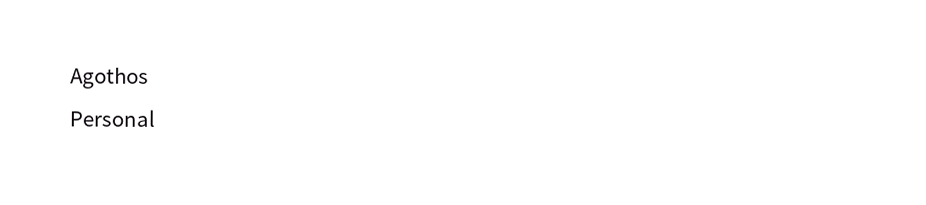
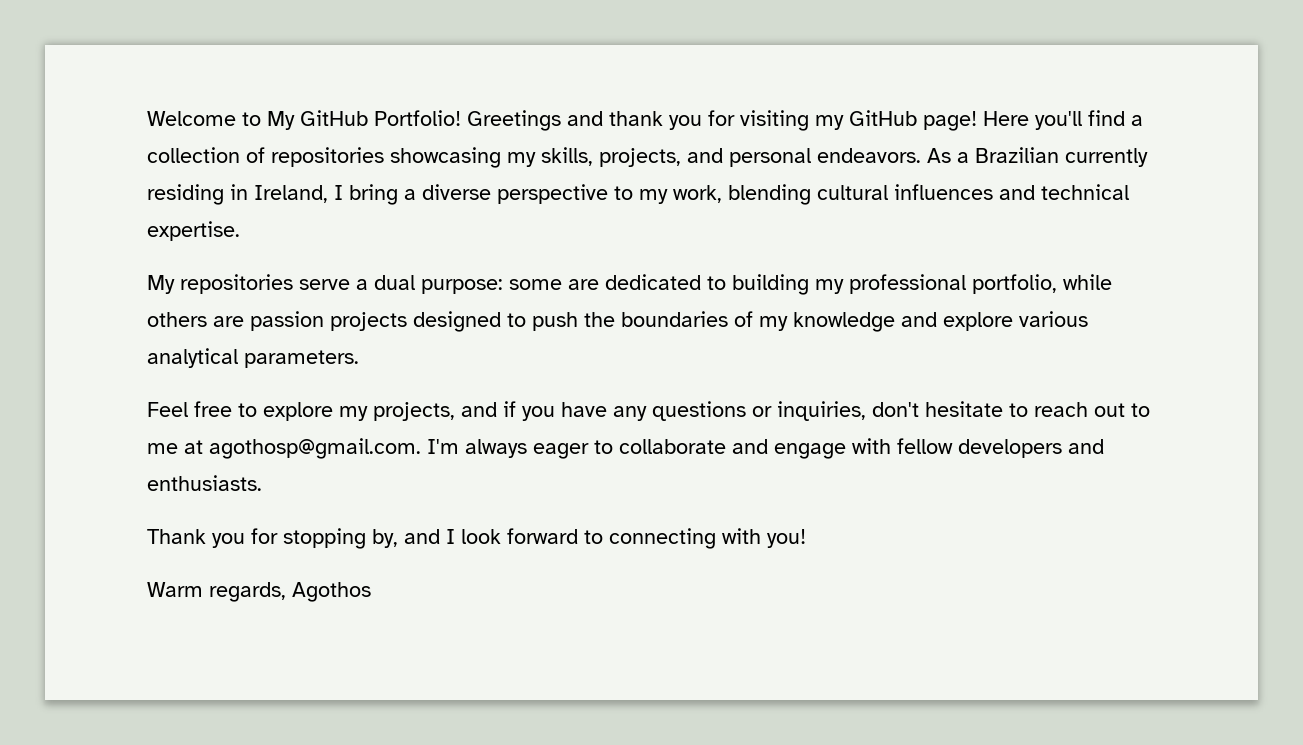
(70, 78) none -> [147,110,1143,131] [147,147,1148,168] [147,184,1129,205] [147,221,240,241] [147,274,1112,295] [147,311,1088,332] [147,348,359,368] [147,401,1150,421] [147,438,1104,459] [147,475,262,491] [147,528,806,549] [147,582,286,602] Welcome to My GitHub Portfolio! Greetings and thank you for visiting my GitHub page! Here you'll find a collection of repositories showcasing my skills, projects, and personal endeavors. As a Brazilian currently residing in Ireland, I bring a diverse perspective to my work, blending cultural influences and technical expertise. // My repositories serve a dual purpose: some are dedicated to building my professional portfolio, while others are passion projects designed to push the boundaries of my knowledge and explore various analytical parameters. // Feel free to explore my projects, and if you have any questions or inquiries, don't hesitate to reach out to me at agothosp@gmail.com. I'm always eager to collaborate and engage with fellow developers and enthusiasts. // Thank you for stopping by, and I look forward to connecting with you! // Warm regards,
[69,109,155,127] // Personal -> (371, 592) none

